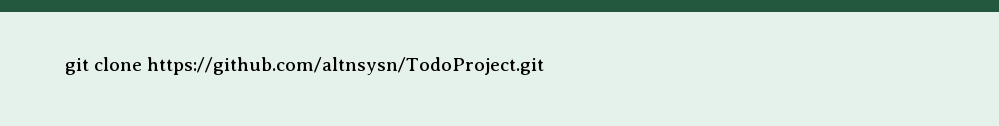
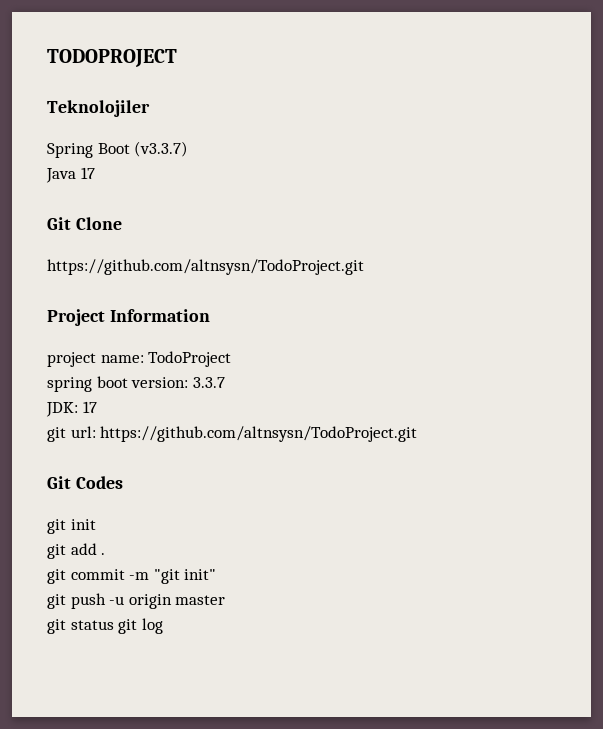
[65,57,545,75] git clone https://github.com/altnsysn/TodoProject.git -> [47,49,177,67] [47,100,150,117] [47,141,189,158] [46,167,95,183] [47,217,122,230] [47,259,364,275] [47,309,210,326] [47,351,232,367] [47,376,225,392] [46,401,97,417] [47,426,418,442] [47,476,123,489] [47,519,96,534] [47,543,106,559] [47,569,217,584] [47,593,226,609] [47,618,163,634] TODOPROJECT // Teknolojiler // Spring Boot (v3.3.7) // Java 17 // Git Clone // https://github.com/altnsysn/TodoProject.git // Project Information // project name: TodoProject // spring boot version: 3.3.7 // JDK: 17 // git url: https://github.com/altnsysn/TodoProject.git // Git Codes // git init // git add . // git commit -m "git init" // git push -u origin master // git status git log

